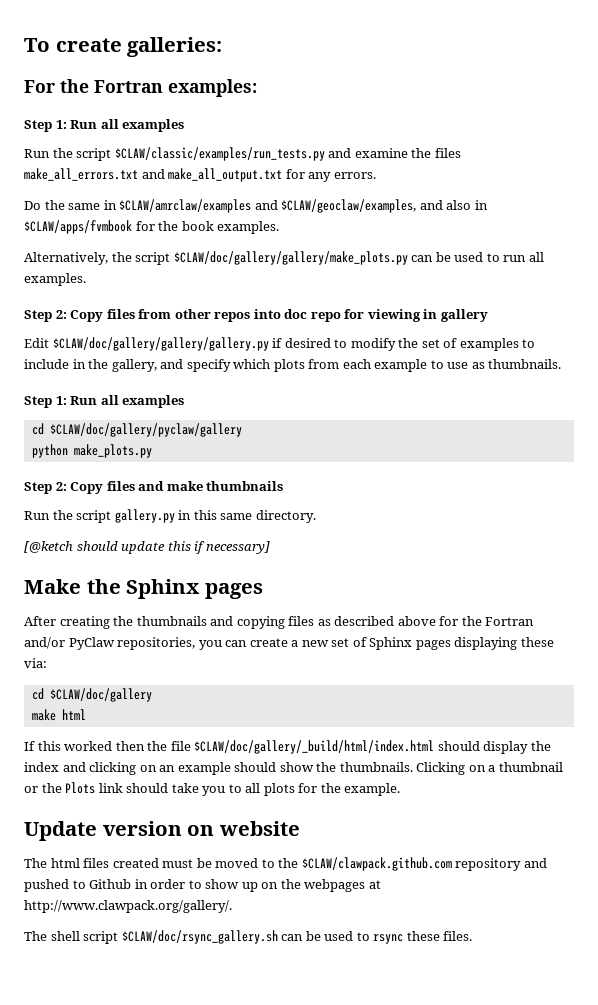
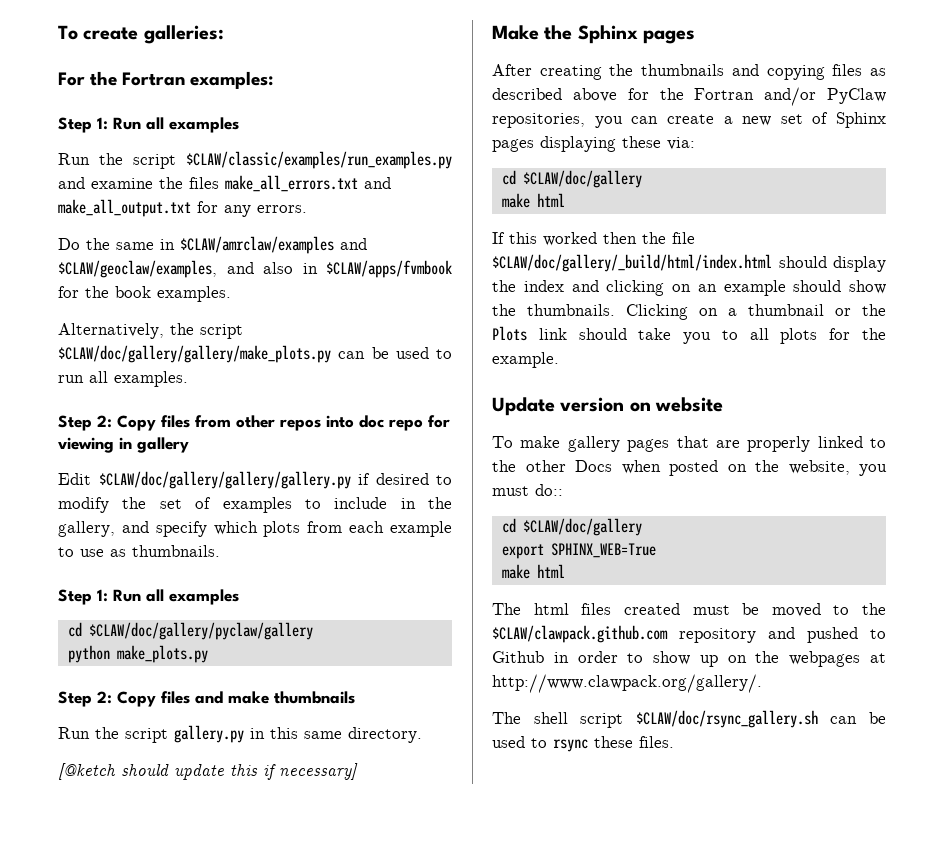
[114,147,325,161] $CLAW/classic/examples/run_tests.py -> [186,151,452,169] $CLAW/classic/examples/run_examples.py
(300, 828) none -> [492,436,886,452] [492,460,887,476] [492,484,563,496] [501,518,642,536] [501,543,656,559] [501,564,565,579] // To make gallery pages that are properly linked to the other Docs when posted on the website, you must do:: // cd $CLAW/doc/gallery // export SPHINX_WEB=True // make html

